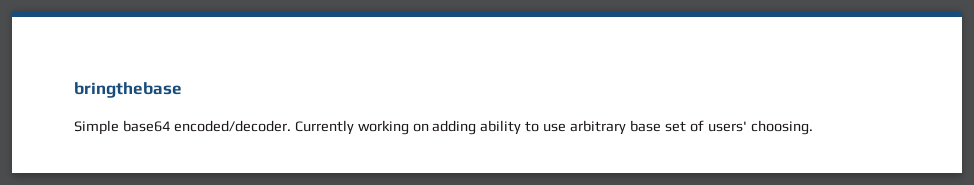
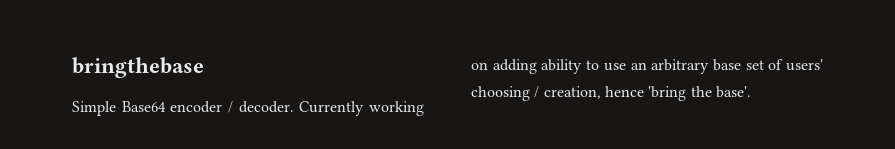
[122,120,291,132] base64 encoded/decoder. -> [121,101,294,113] Base64 encoder / decoder.
(567, 127) none -> [630,62,647,70] an
[750,120,813,135] choosing. -> [471,86,751,101] choosing / creation, hence 'bring the base'.

